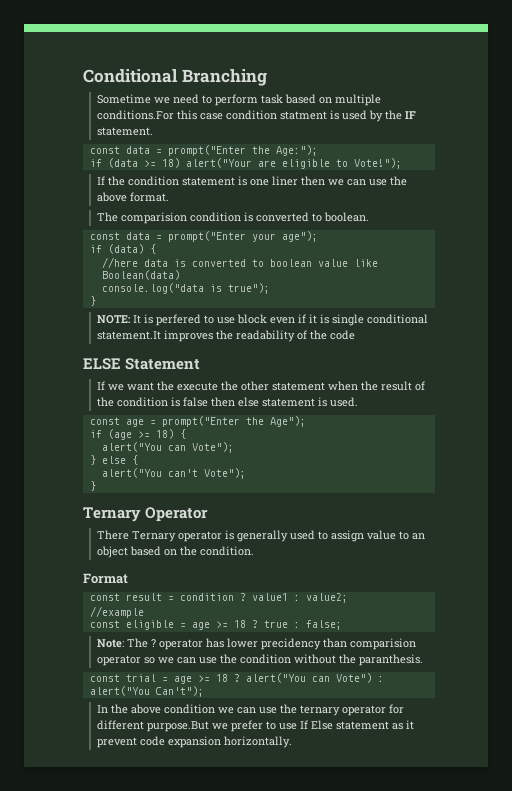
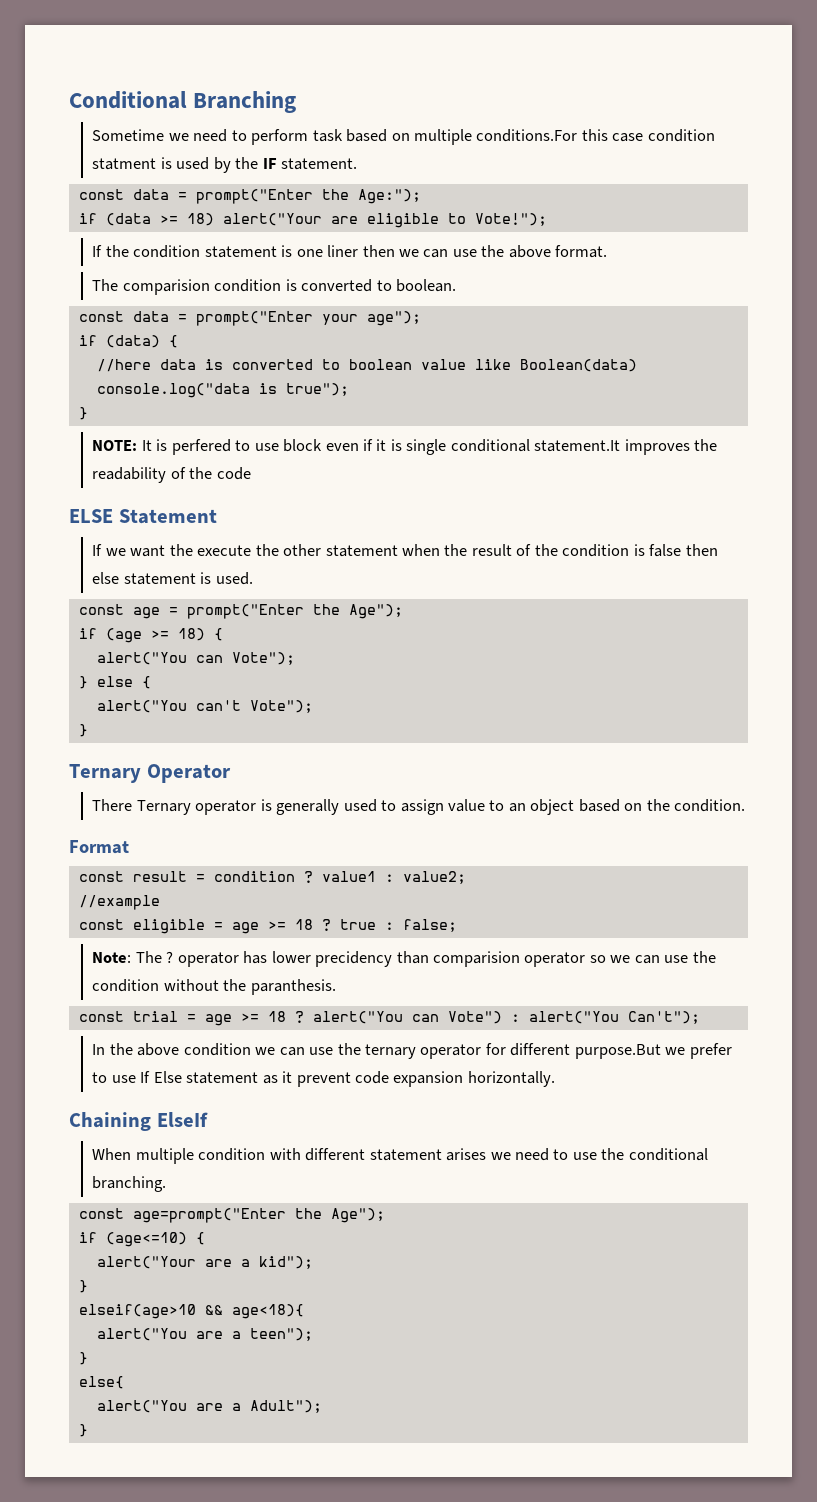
(292, 742) none -> [69,1112,208,1131] [92,1148,708,1164] [92,1176,167,1192] [78,1208,385,1223] [78,1232,205,1247] [96,1256,313,1269] [78,1280,88,1293] [78,1304,304,1319] [96,1328,313,1341] [78,1352,88,1365] [78,1376,124,1389] [96,1400,322,1413] [78,1424,88,1437] // Chaining ElseIf // When multiple condition with different statement arises we need to use the conditional branching. // const age=prompt("Enter the Age"); // if (age<=10) { // alert("Your are a kid"); // } // elseif(age>10 && age<18){ // alert("You are a teen"); // } // else{ // alert("You are a Adult"); // }

